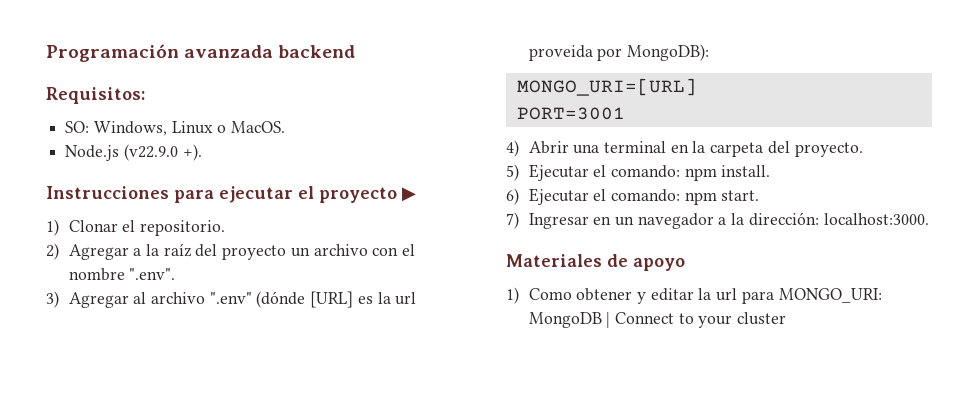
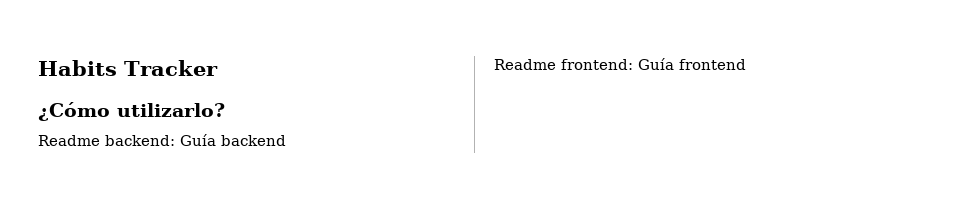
[46,44,356,62] [46,87,145,104] [65,121,286,136] [65,144,202,161] [46,186,416,203] [46,219,225,236] [46,243,416,260] [68,268,176,281] [46,291,417,308] [528,44,709,61] [516,78,697,96] [516,107,625,120] [506,140,863,157] [506,164,771,181] [506,188,760,205] [506,212,929,229] [506,254,685,271] [506,287,882,304] [528,312,787,328] Programación avanzada backend // Requisitos: // SO: Windows, Linux o MacOS. // Node.js (v22.9.0 +). // Instrucciones para ejecutar el proyecto ▶ // 1) Clonar el repositorio. // 2) Agregar a la raíz del proyecto un archivo con el nombre ".env". // 3) Agregar al archivo ".env" (dónde [URL] es la url proveida por MongoDB): // MONGO_URI=[URL] // PORT=3001 // 4) Abrir una terminal en la carpeta del proyecto. // 5) Ejecutar el comando: npm install. // 6) Ejecutar el comando: npm start. // 7) Ingresar en un navegador a la dirección: localhost:3000. // Materiales de apoyo // 1) Como obtener y editar la url para MONGO_URI: MongoDB | Connect to your cluster -> [38,60,218,76] [38,102,225,121] [38,134,286,146] [494,58,746,70] Habits Tracker // ¿Cómo utilizarlo? // Readme backend: Guía backend // Readme frontend: Guía frontend

